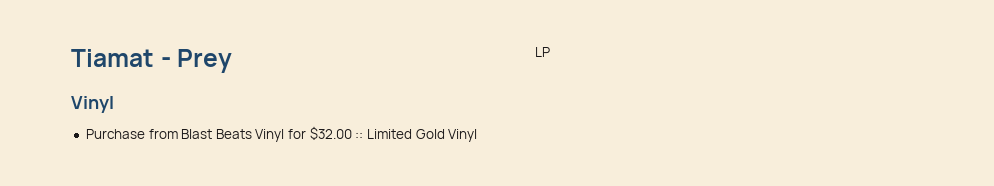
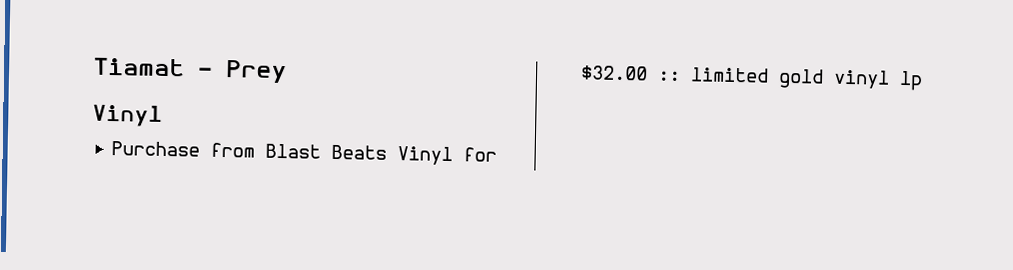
[367,129,478,142] [534,47,550,57] Limited Gold Vinyl LP -> [690,67,924,91] limited gold vinyl lp

